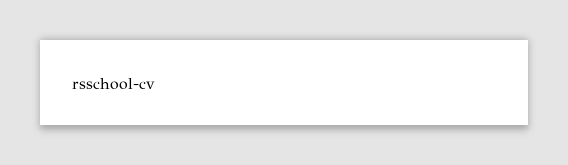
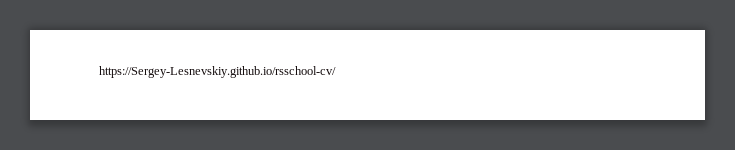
[72,78,155,90] rsschool-cv -> [99,66,336,78] https://Sergey-Lesnevskiy.github.io/rsschool-cv/

